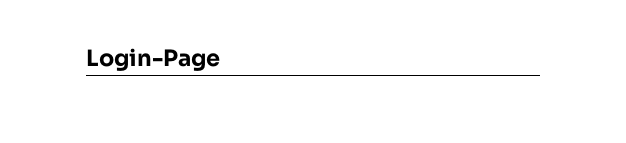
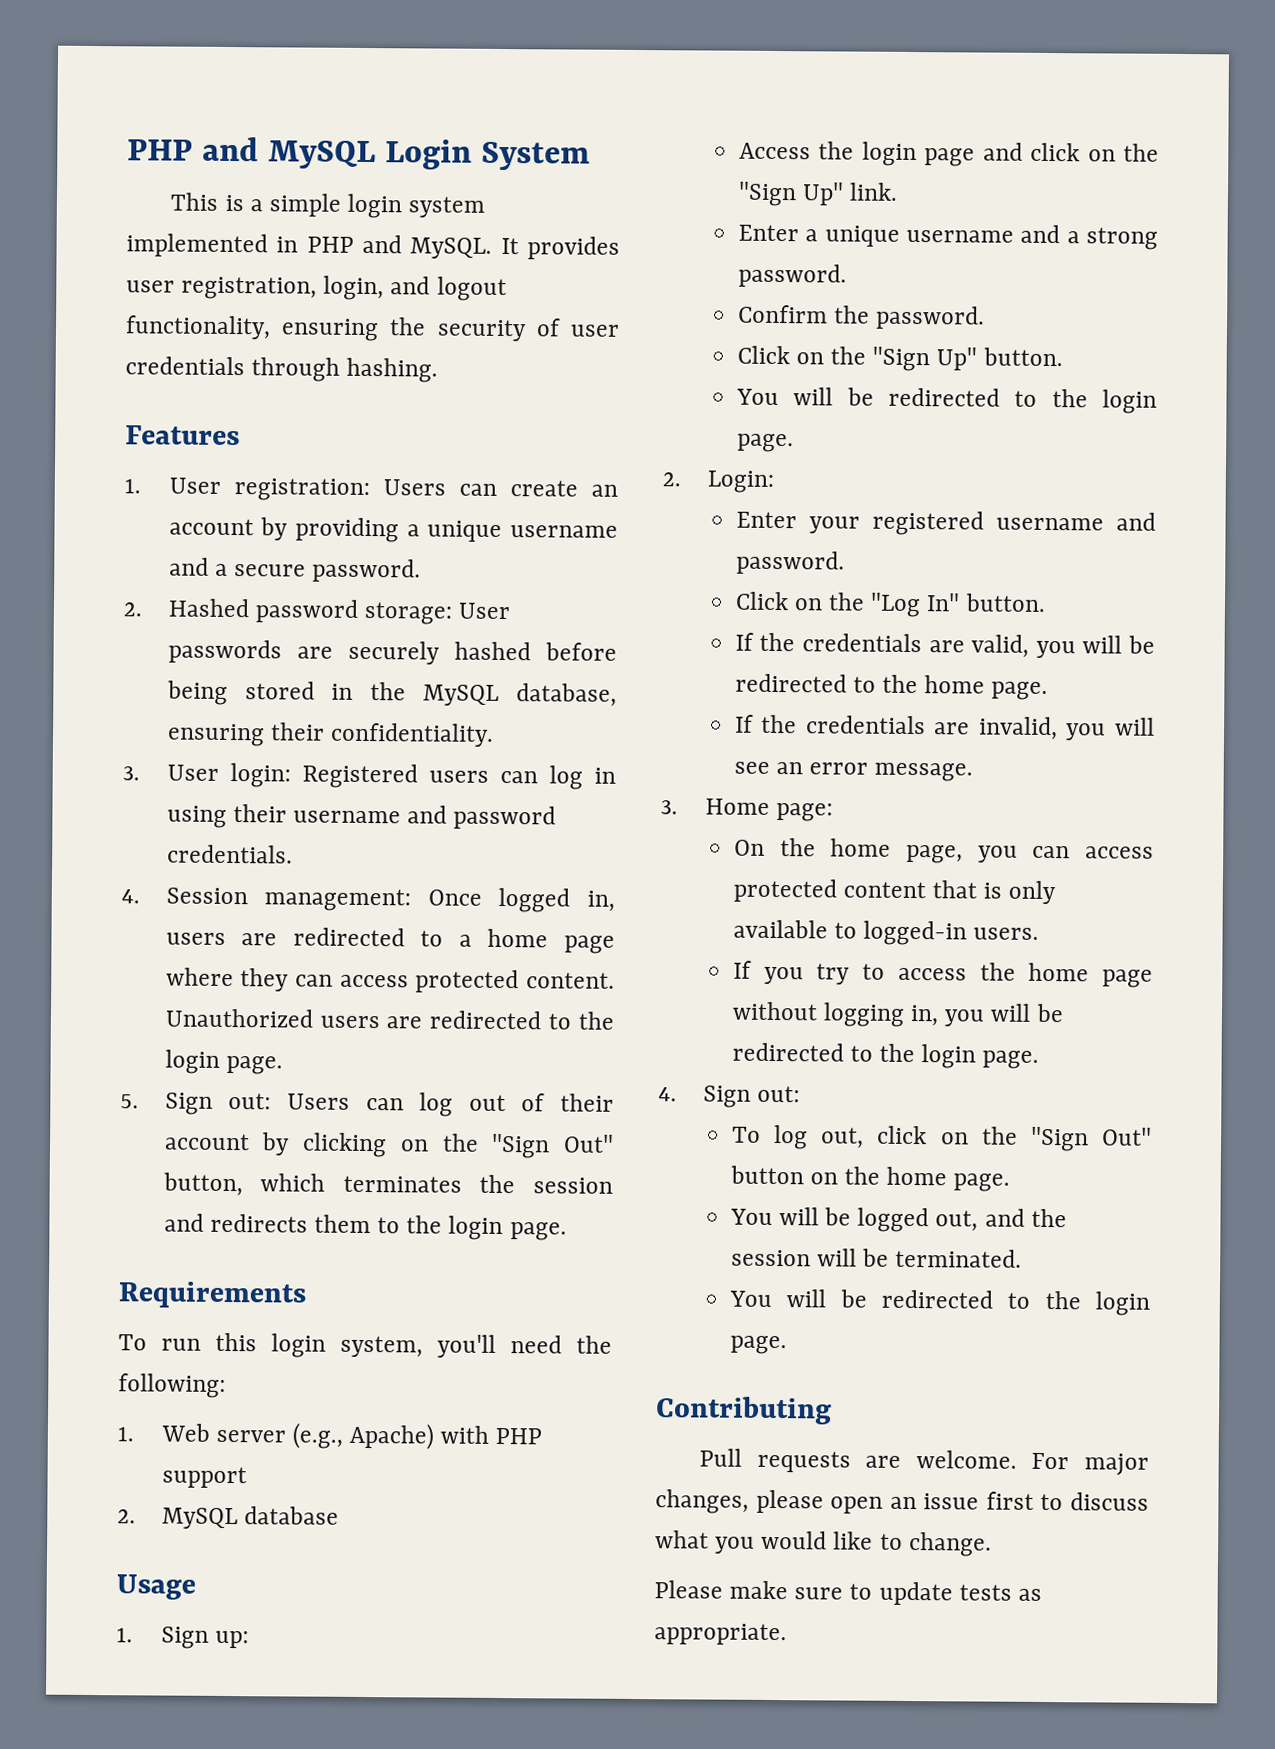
[86,48,220,71] Login-Page -> [127,136,590,171] [170,192,486,219] [126,233,620,260] [126,275,507,302] [125,315,620,342] [125,356,439,383] [125,425,240,446] [124,477,618,502] [168,517,618,543] [168,557,422,583] [123,598,511,625] [167,639,617,665] [166,680,617,707] [166,722,495,747] [122,763,617,790] [166,804,557,830] [166,844,293,864] [121,887,615,913] [165,927,616,954] [165,967,616,994] [164,1008,614,1030] [164,1049,283,1075] [120,1092,614,1117] [163,1132,614,1159] [162,1172,613,1197] [163,1213,567,1241] [118,1281,306,1309] [118,1332,612,1358] [118,1373,226,1398] [117,1422,543,1450] [161,1466,247,1489] [117,1506,339,1530] [116,1574,196,1600] [116,1626,249,1649] [738,141,1159,167] [737,181,899,207] [737,224,1158,250] [737,263,847,288] [737,304,986,330] [736,345,1063,372] [735,387,1157,414] [736,433,794,453] [662,470,774,493] [735,510,1156,536] [735,550,845,575] [734,591,1046,618] [734,632,1155,659] [734,673,1049,701] [734,714,1155,741] [733,761,974,782] [660,798,833,822] [733,838,1154,864] [732,878,1057,905] [732,919,1040,946] [732,960,1153,988] [731,1001,1064,1027] [731,1042,1040,1069] [658,1085,800,1108] [731,1125,1152,1152] [729,1165,1011,1192] [729,1207,1067,1233] [730,1248,1023,1268] [728,1289,1150,1316] [729,1335,787,1355] [655,1396,832,1425] [699,1448,1149,1476] [655,1489,1149,1514] [655,1530,992,1557] [654,1580,1042,1606] [654,1623,787,1646] PHP and MySQL Login System // This is a simple login system implemented in PHP and MySQL. It provides user registration, login, and logout functionality, ensuring the security of user credentials through hashing. // Features // 1. User registration: Users can create an account by providing a unique username and a secure password. // 2. Hashed password storage: User passwords are securely hashed before being stored in the MySQL database, ensuring their confidentiality. // 3. User login: Registered users can log in using their username and password credentials. // 4. Session management: Once logged in, users are redirected to a home page where they can access protected content. Unauthorized users are redirected to the login page. // 5. Sign out: Users can log out of their account by clicking on the "Sign Out" button, which terminates the session and redirects them to the login page. // Requirements // To run this login system, you'll need the following: // 1. Web server (e.g., Apache) with PHP support // 2. MySQL database // Usage // 1. Sign up: // Access the login page and click on the "Sign Up" link. // Enter a unique username and a strong password. // Confirm the password. // Click on the "Sign Up" button. // You will be redirected to the login page. // 2. Login: // Enter your registered username and password. // Click on the "Log In" button. // If the credentials are valid, you will be redirected to the home page. // If the credentials are invalid, you will see an error message. // 3. Home page: // On the home page, you can access protected content that is only available to logged-in users. // If you try to access the home page without logging in, you will be redirected to the login page. // 4. Sign out: // To log out, click on the "Sign Out" button on the home page. // You will be logged out, and the session will be terminated. // You will be redirected to the login page. // Contributing // Pull requests are welcome. For major changes, please open an issue first to discuss what you would like to change. // Please make sure to update tests as appropriate.

